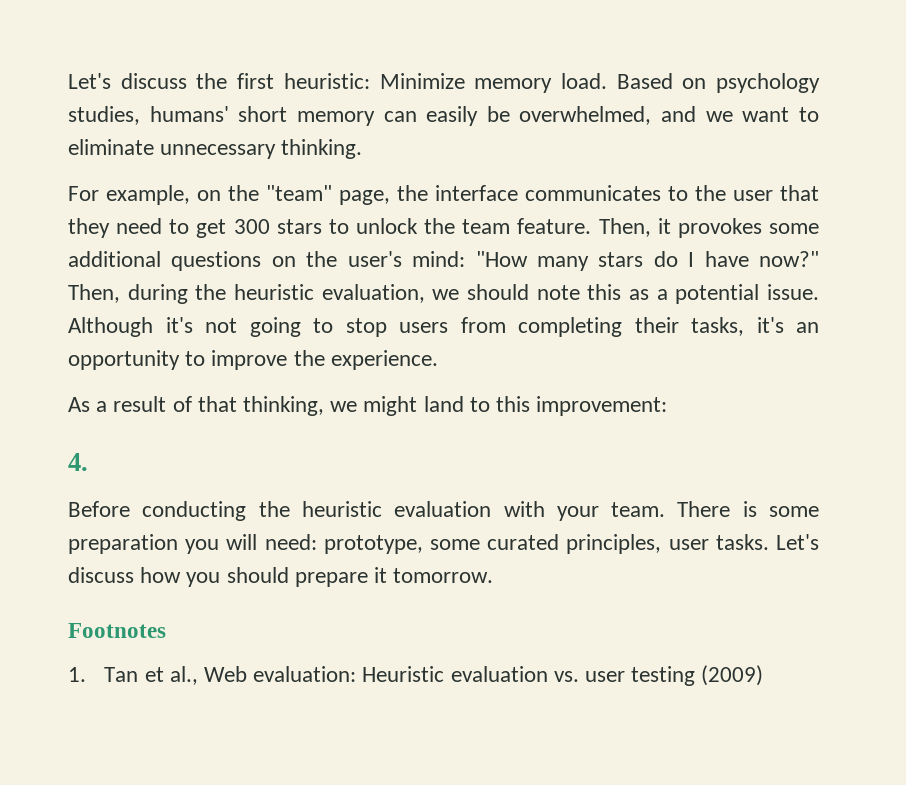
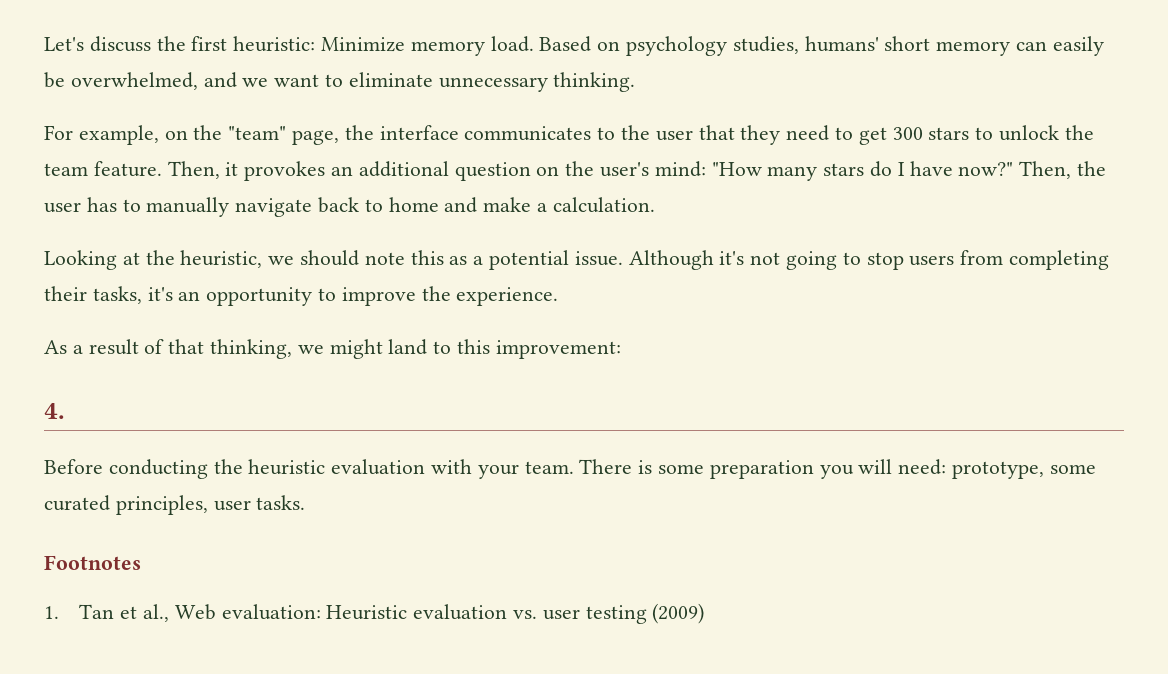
[769,223,819,234] [68,251,262,271] some additional questions -> [331,161,531,181] an additional question
[127,284,425,304] during the heuristic evaluation, -> [1077,161,1107,176] [44,197,655,217] [44,250,263,270] the user has to manually navigate back to home and make a calculation. // Looking at the heuristic,
[776,534,819,550] [68,567,494,587] Let's discuss how you should prepare it tomorrow. -> (306, 502) none

